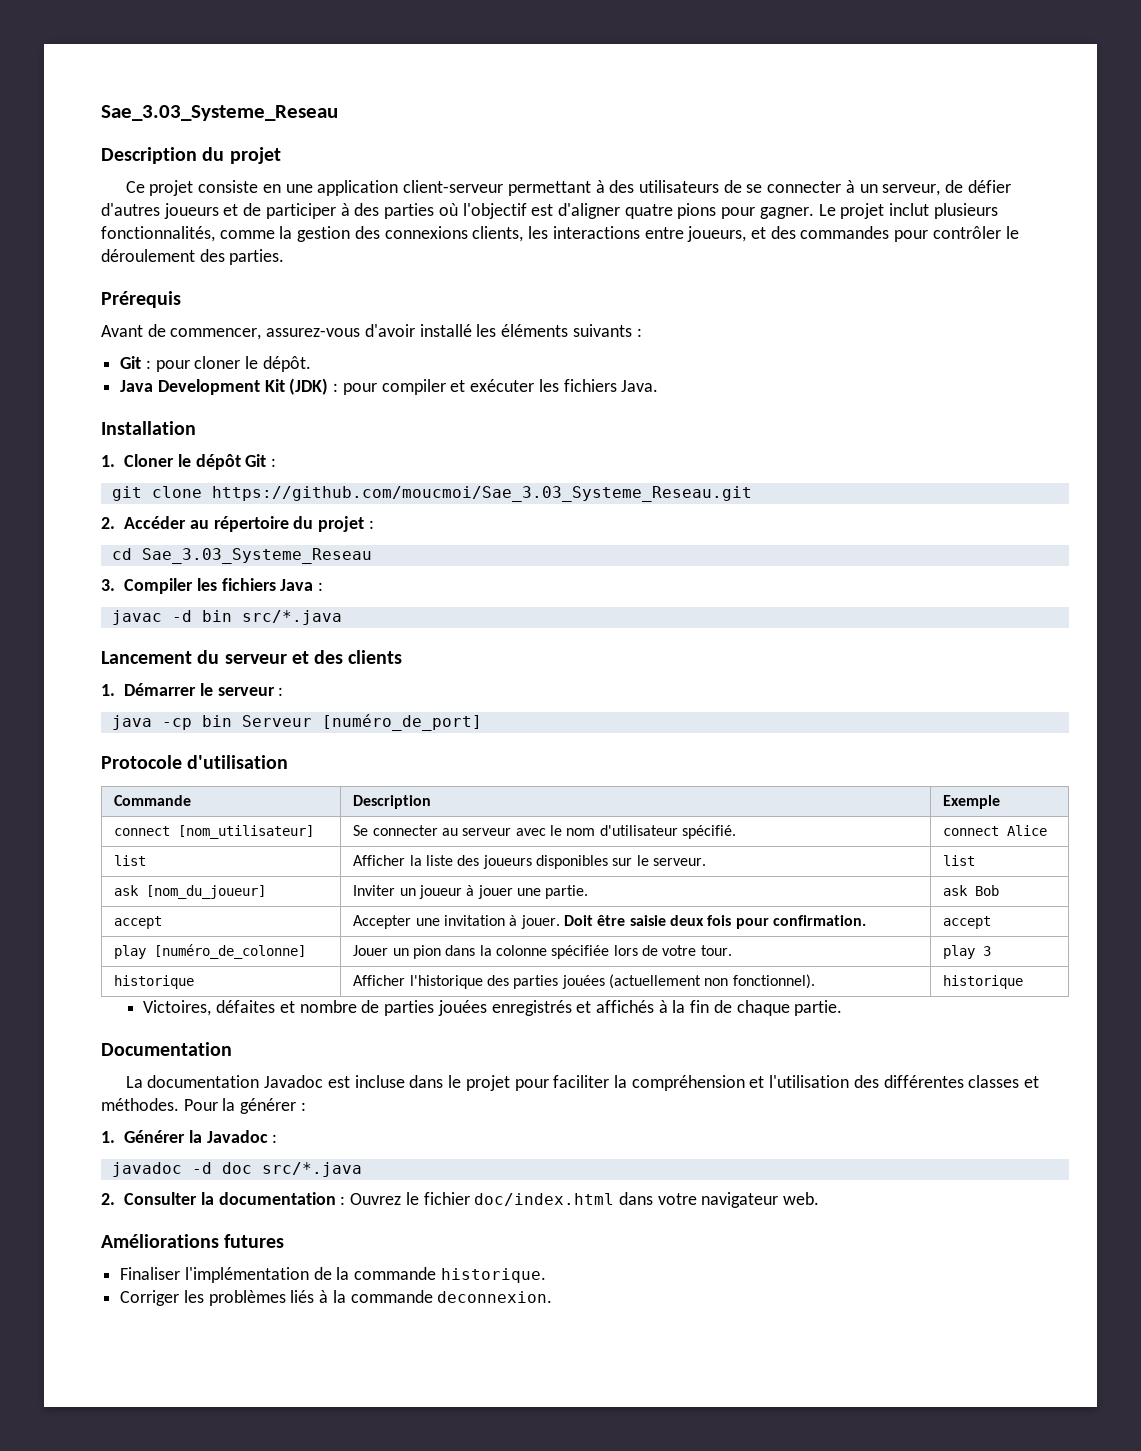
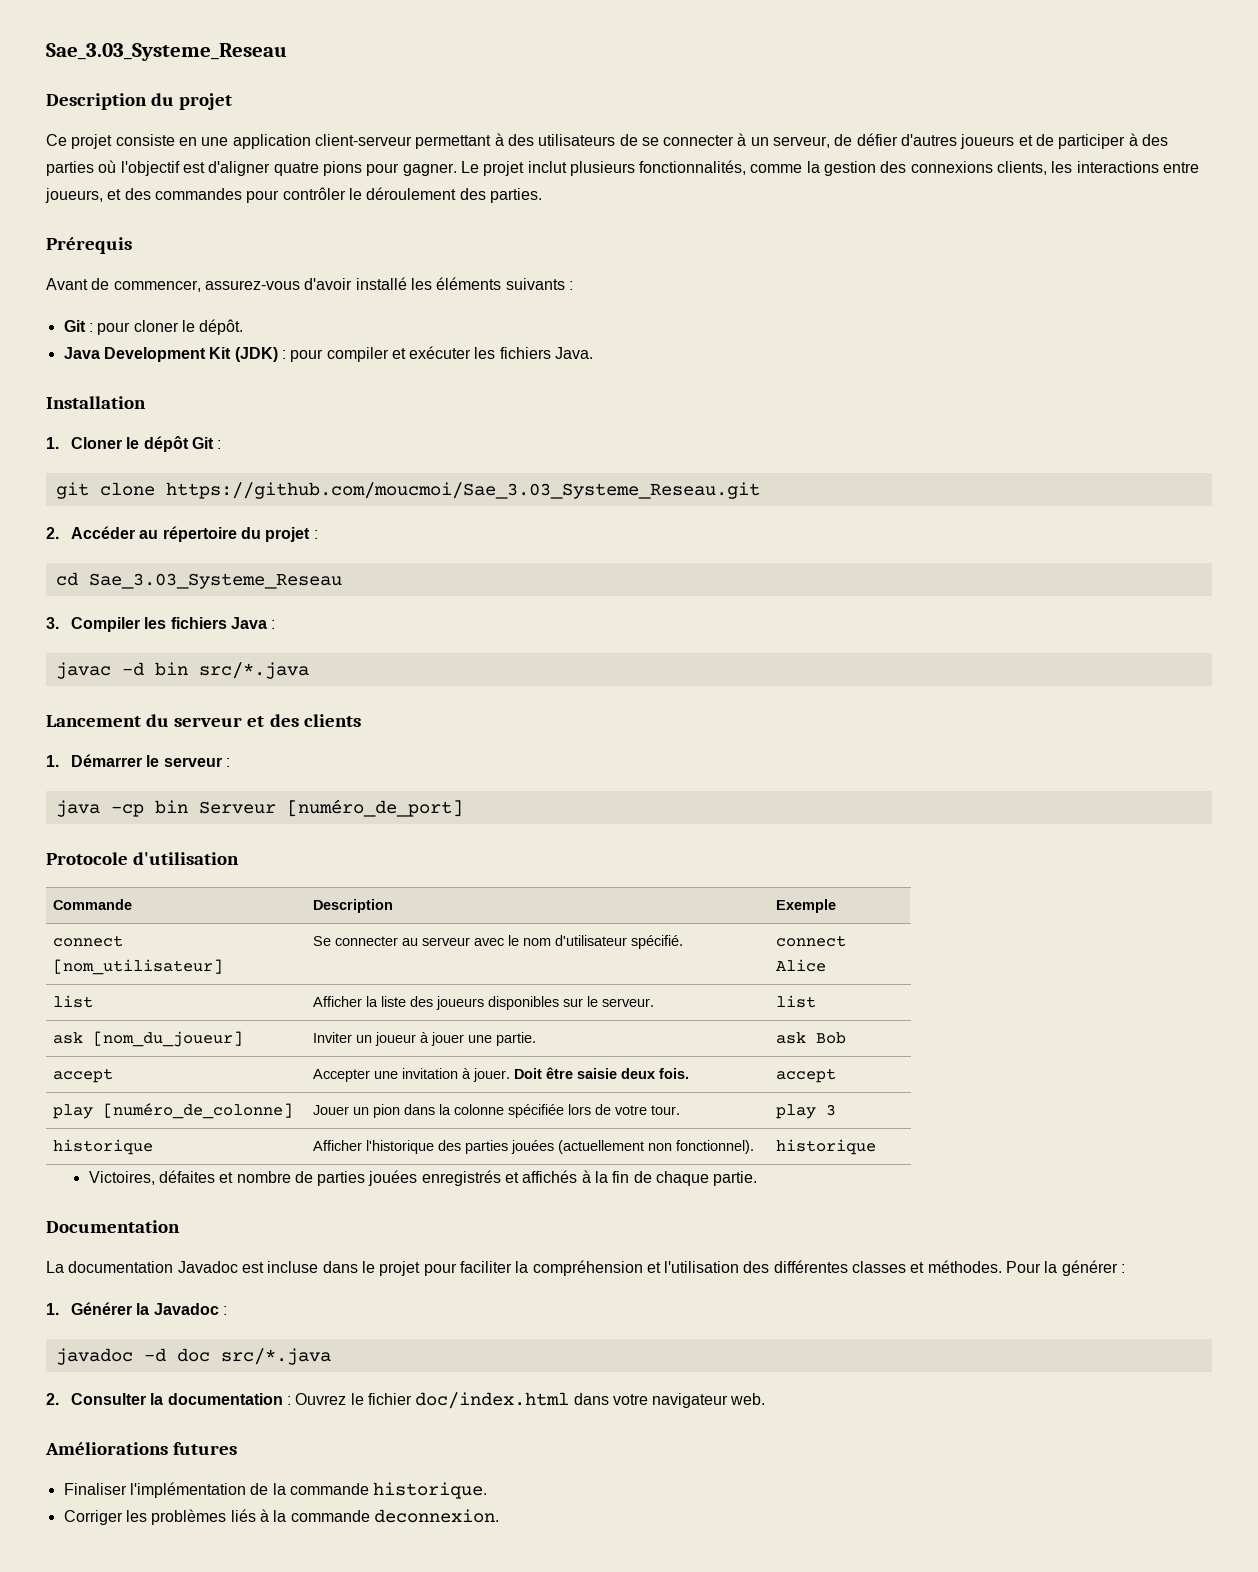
[707,915,866,929] fois pour confirmation. -> [659,1068,690,1079] fois.

